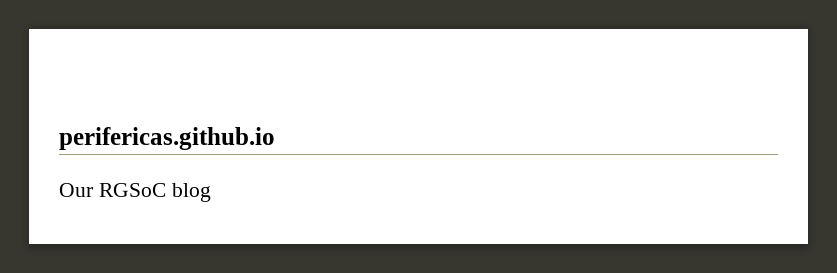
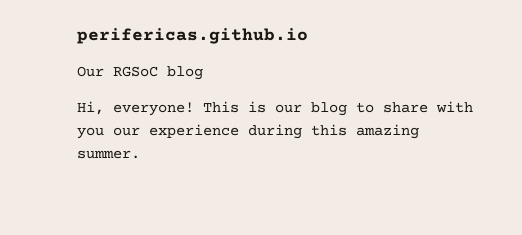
(211, 192) none -> [77,101,473,116] [77,124,419,139] [77,150,140,159] // Hi, everyone! This is our blog to share with you our experience during this amazing summer.

